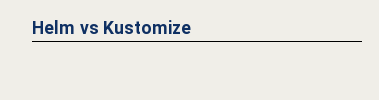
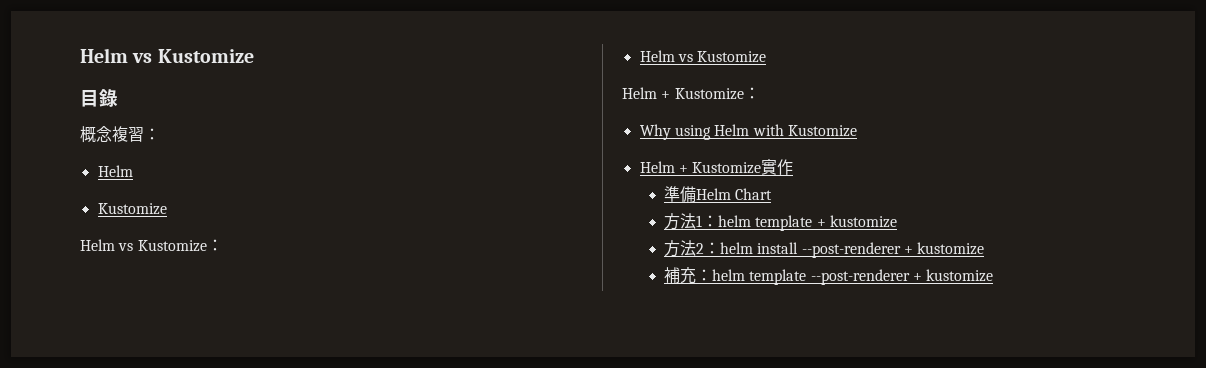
[32,20,192,34] Helm vs Kustomize -> [80,48,254,63] [80,89,118,107] [80,126,160,143] [97,165,133,177] [97,203,167,215] [80,239,223,252] [639,50,767,63] [622,87,760,100] [639,124,857,140] [639,159,794,175] [664,186,773,202] [664,213,898,231] [664,240,985,258] [664,267,994,285] Helm vs Kustomize // 目錄 // 概念複習： // Helm // Kustomize // Helm vs Kustomize： // Helm vs Kustomize // Helm + Kustomize： // Why using Helm with Kustomize // Helm + Kustomize實作 // 準備Helm Chart // 方法1：helm template + kustomize // 方法2：helm install --post-renderer + kustomize // 補充：helm template --post-renderer + kustomize

